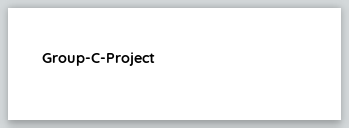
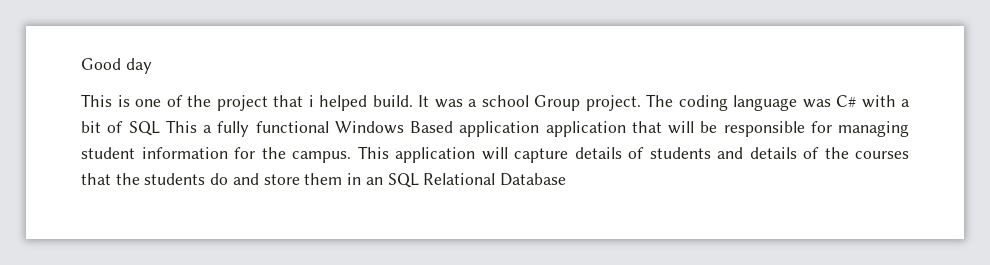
[42,52,155,66] Group-C-Project -> [81,58,152,74] [81,94,910,111] [81,120,909,137] [81,146,909,163] [81,173,566,188] Good day // This is one of the project that i helped build. It was a school Group project. The coding language was C# with a bit of SQL This a fully functional Windows Based application application that will be responsible for managing student information for the campus. This application will capture details of students and details of the courses that the students do and store them in an SQL Relational Database

